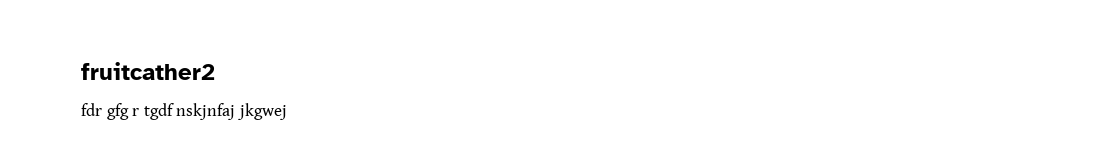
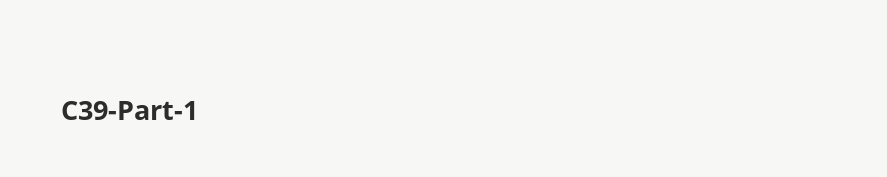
[81,62,215,80] [81,103,287,120] fruitcather2 // fdr gfg r tgdf nskjnfaj jkgwej -> [61,101,198,120] C39-Part-1

